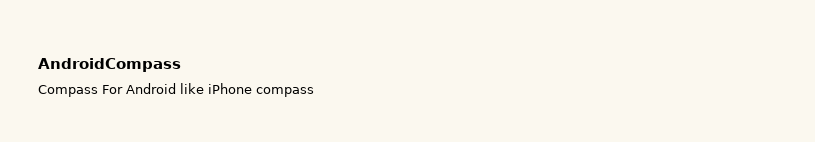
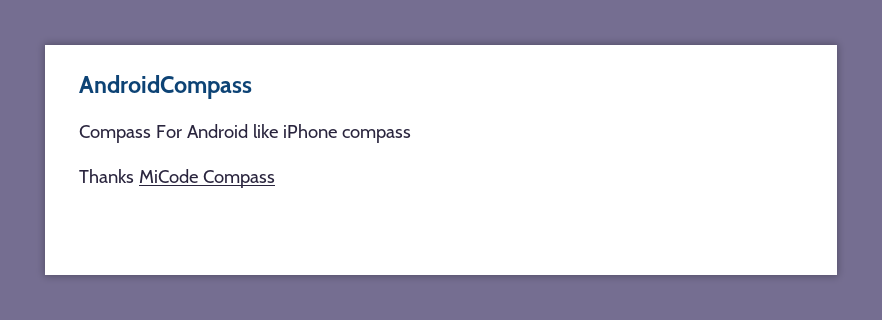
(314, 92) none -> [79,169,275,188] // Thanks MiCode Compass

